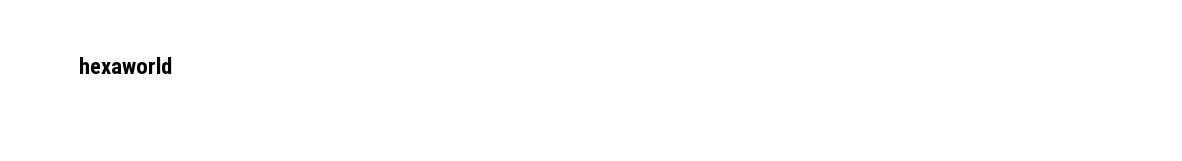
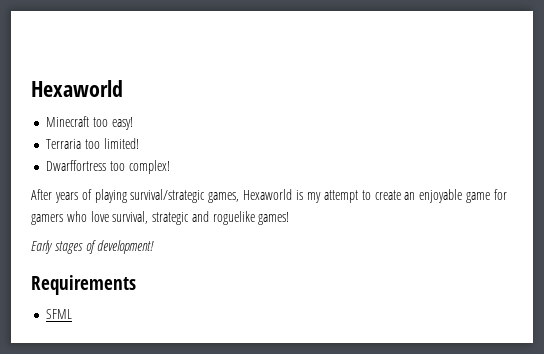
[79,57,172,74] hexaworld -> [31,80,123,97] [46,116,133,130] [46,138,139,149] [46,160,170,174] [31,189,508,203] [31,211,290,225] [31,240,155,254] [31,275,136,295] [46,309,73,319] Hexaworld // Minecraft too easy! // Terraria too limited! // Dwarffortress too complex! // After years of playing survival/strategic games, Hexaworld is my attempt to create an enjoyable game for gamers who love survival, strategic and roguelike games! // Early stages of development! // Requirements // SFML

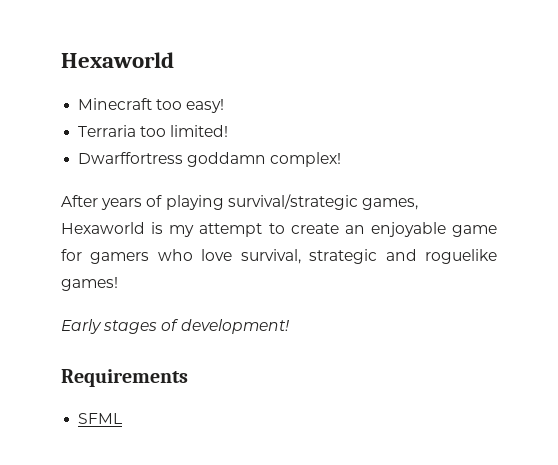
[110,161,126,171] too -> [187,152,267,167] goddamn

